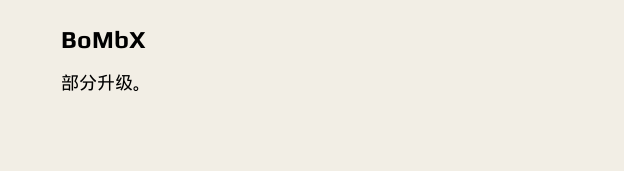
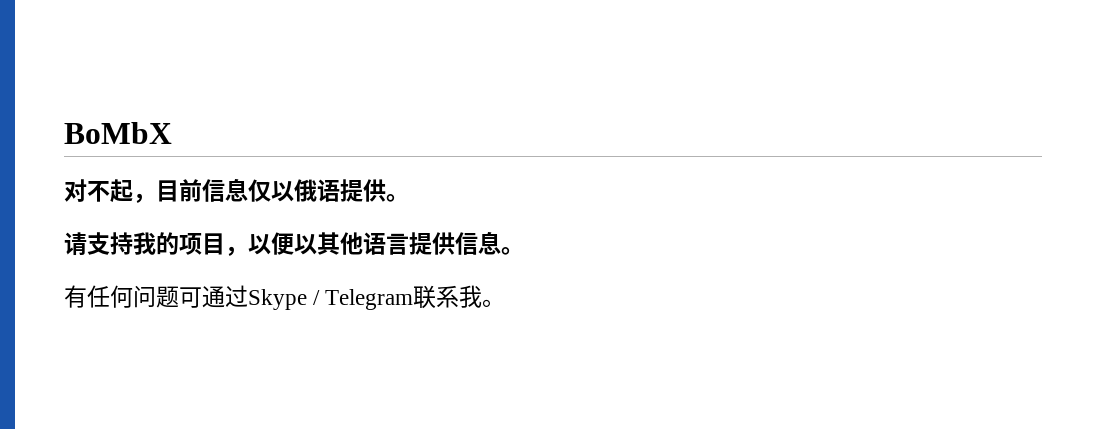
[61,74,133,91] 部分升级 -> [64,178,409,203] [64,231,524,256] [64,285,483,310] 对不起，目前信息仅以俄语提供。 // 请支持我的项目，以便以其他语言提供信息。 // 有任何问题可通过Skype / Telegram联系我

